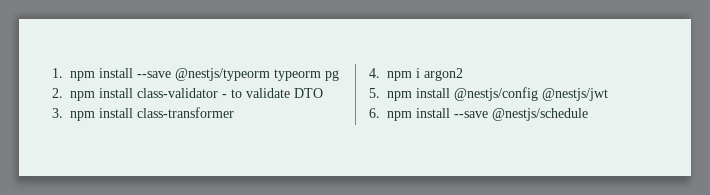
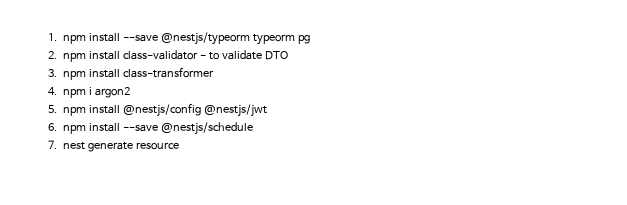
(588, 114) none -> [48,140,179,152] // 7. nest generate resource

